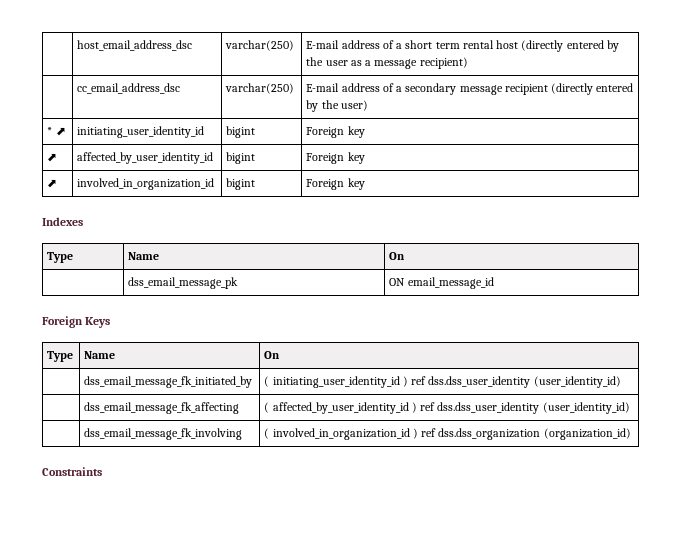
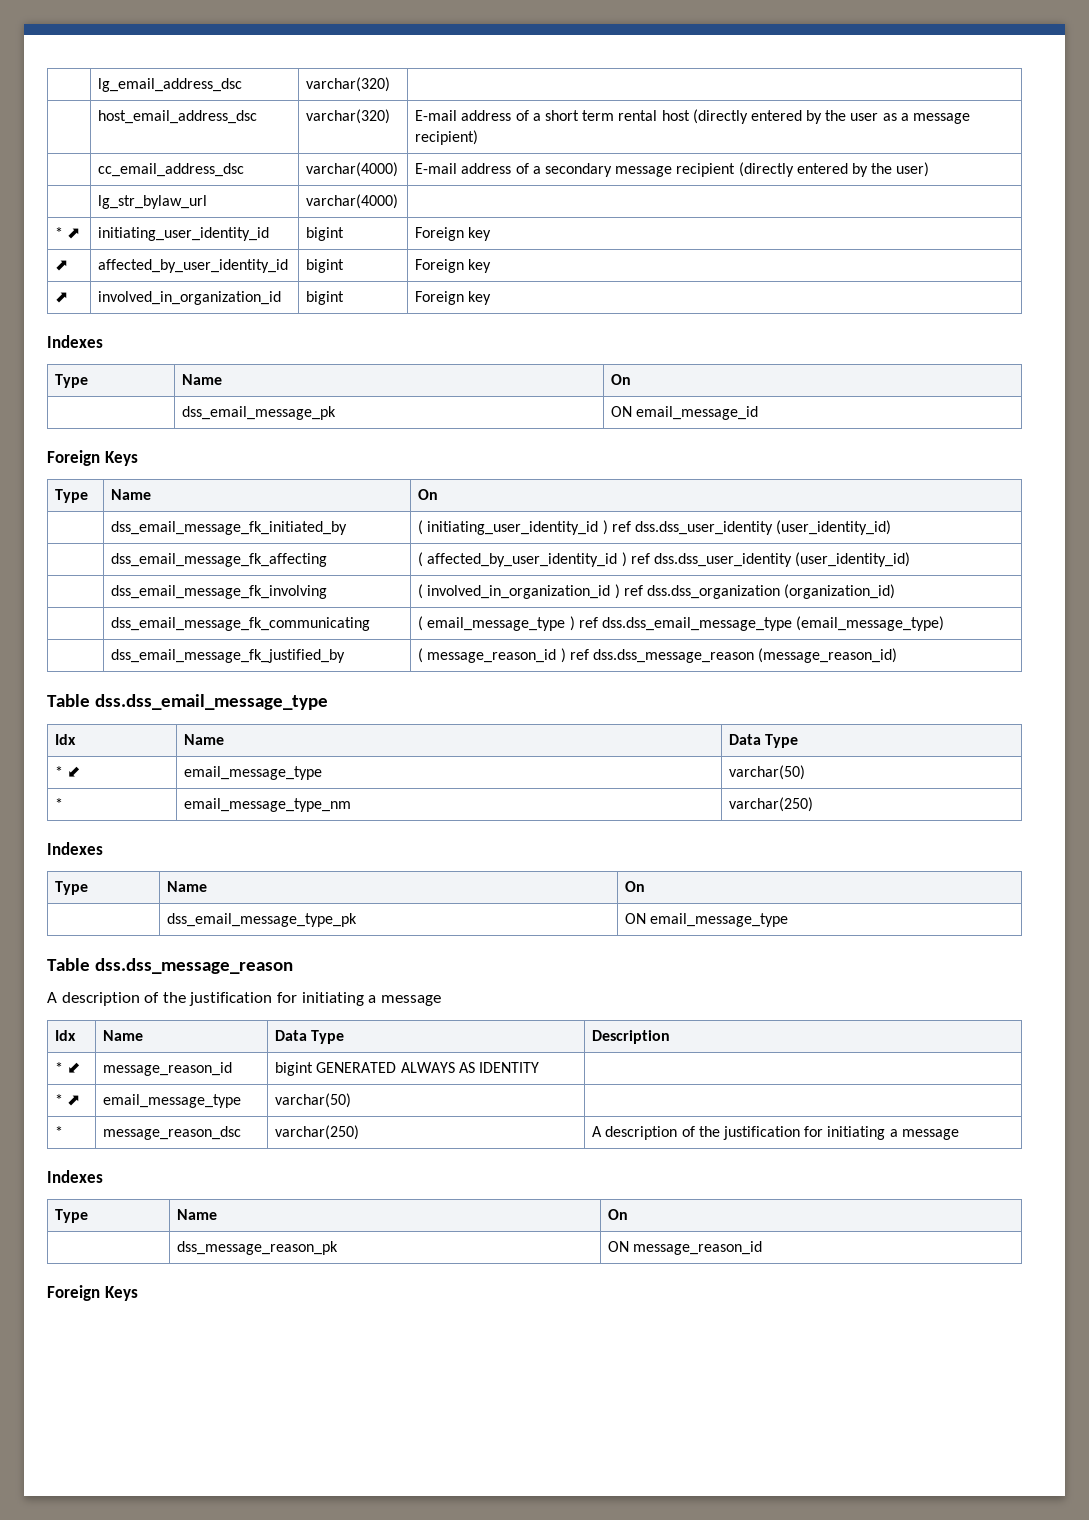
(77, 45) none -> [98,78,243,92] [306,77,391,92] | lg_email_address_dsc | varchar(320) | //
[225,40,295,51] varchar(250) -> [306,109,391,124] varchar(320)
[225,83,295,94] varchar(250) -> [306,162,399,177] varchar(4000)
(368, 105) none -> [98,195,208,209] [306,194,399,209] // | lg_str_bylaw_url | varchar(4000) |
[42,467,102,476] // Constraints -> [111,617,371,631] [418,616,945,631] [111,649,346,663] [418,648,898,663] [47,694,328,710] [55,734,77,745] [184,734,225,745] [729,734,799,748] [55,766,81,777] [184,766,323,780] [729,765,806,780] [55,798,64,809] [184,798,352,812] [729,797,814,812] [47,842,103,855] [55,881,89,895] [167,881,208,892] [625,881,646,892] [167,913,358,927] [625,913,789,927] [47,958,293,974] [47,992,441,1006] [55,1030,77,1041] [103,1030,144,1041] [275,1030,345,1044] [592,1030,671,1044] [55,1062,81,1073] [103,1062,233,1076] [275,1062,539,1076] [55,1094,81,1106] [103,1094,242,1108] [275,1093,352,1108] [55,1126,64,1137] [103,1126,242,1140] [275,1125,360,1140] [592,1126,959,1140] [47,1170,103,1183] [55,1209,89,1223] [177,1209,218,1220] [608,1209,629,1220] [177,1241,339,1255] [608,1241,763,1255] [47,1285,138,1301] // | dss_email_message_fk_communicating | ( email_message_type ) ref dss.dss_email_message_type (email_message_type) // | dss_email_message_fk_justified_by | ( message_reason_id ) ref dss.dss_message_reason (message_reason_id) // Table dss.dss_email_message_type // Idx | Name | Data Type // * ⬋ | email_message_type | varchar(50) // * | email_message_type_nm | varchar(250) // Indexes // Type | Name | On // | dss_email_message_type_pk | ON email_message_type // Table dss.dss_message_reason // A description of the justification for initiating a message // Idx | Name | Data Type | Description // * ⬋ | message_reason_id | bigint GENERATED ALWAYS AS IDENTITY | // * ⬈ | email_message_type | varchar(50) | // * | message_reason_dsc | varchar(250) | A description of the justification for initiating a message // Indexes // Type | Name | On // | dss_message_reason_pk | ON message_reason_id // Foreign Keys

